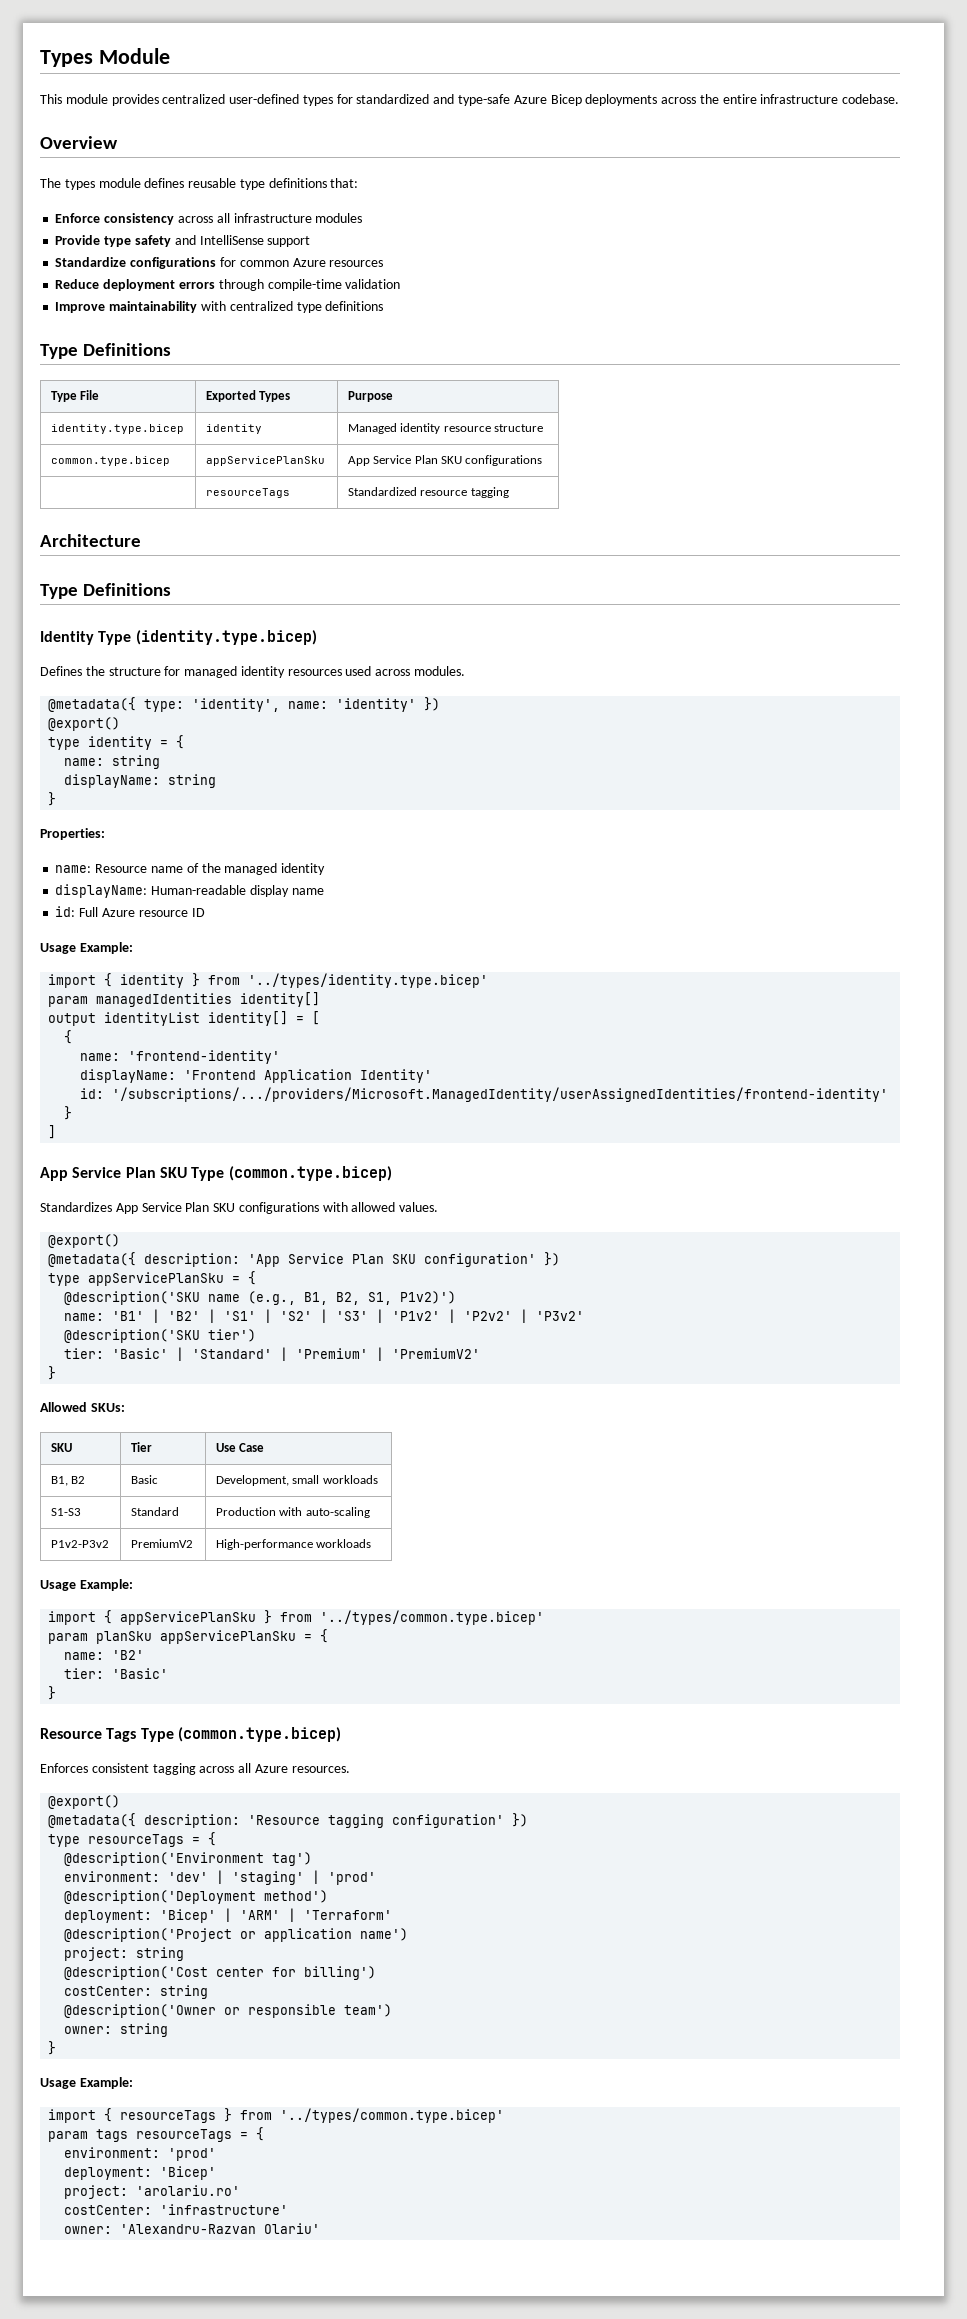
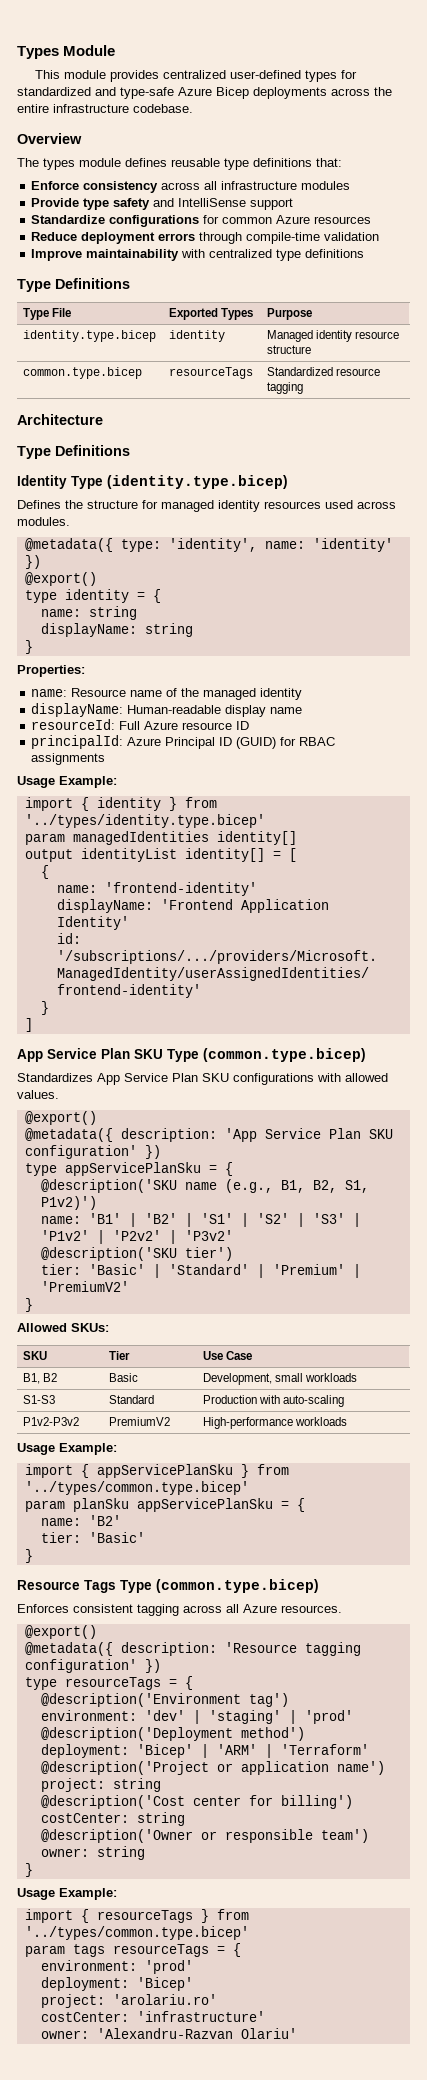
[205,456,325,466] [347,455,543,466] | appServicePlanSku | App Service Plan SKU configurations // -> (143, 373) none
[55,906,76,917] id: -> [31,719,116,730] resourceId:
(205, 912) none -> [31,735,336,749] [31,753,106,765] // principalId: Azure Principal ID (GUID) for RBAC assignments

